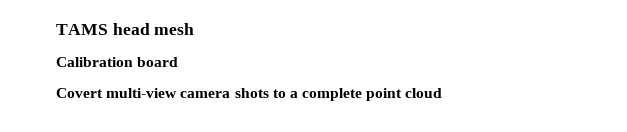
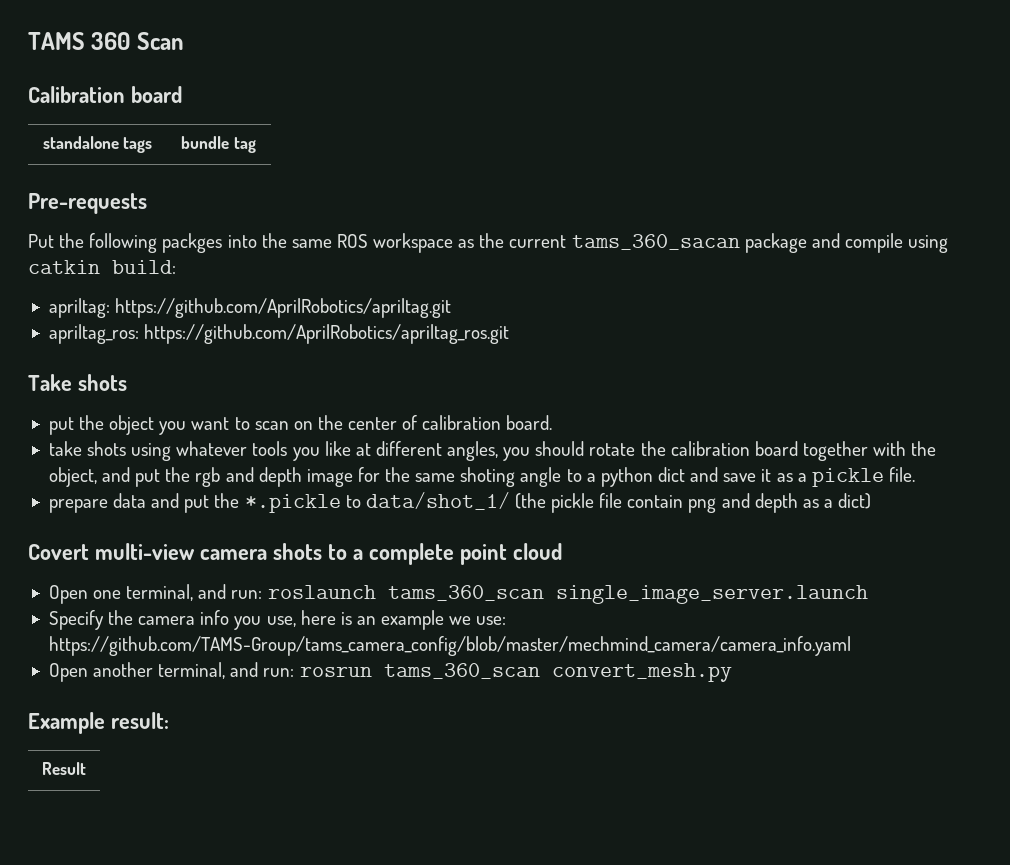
[112,23,195,35] head mesh -> [91,32,184,50] 360 Scan
(179, 62) none -> [42,136,153,153] [181,136,256,153] [28,193,147,214] [28,233,949,253] [28,260,176,274] [48,298,452,318] [48,324,510,344] [28,374,127,391] [48,415,553,435] [48,441,937,461] [48,467,915,487] [48,492,872,513] // standalone tags | bundle tag // Pre-requests // Put the following packges into the same ROS workspace as the current tams_360_sacan package and compile using catkin build: // apriltag: https://github.com/AprilRobotics/apriltag.git // apriltag_ros: https://github.com/AprilRobotics/apriltag_ros.git // Take shots // put the object you want to scan on the center of calibration board. // take shots using whatever tools you like at different angles, you should rotate the calibration board together with the object, and put the rgb and depth image for the same shoting angle to a python dict and save it as a pickle file. // prepare data and put the *.pickle to data/shot_1/ (the pickle file contain png and depth as a dict)
(443, 93) none -> [48,584,868,604] [48,610,507,630] [48,636,851,656] [48,662,732,682] [28,712,169,734] [42,762,86,775] // Open one terminal, and run: roslaunch tams_360_scan single_image_server.launch // Specify the camera info you use, here is an example we use: https://github.com/TAMS-Group/tams_camera_config/blob/master/mechmind_camera/camera_info.yaml // Open another terminal, and run: rosrun tams_360_scan convert_mesh.py // Example result: // Result

